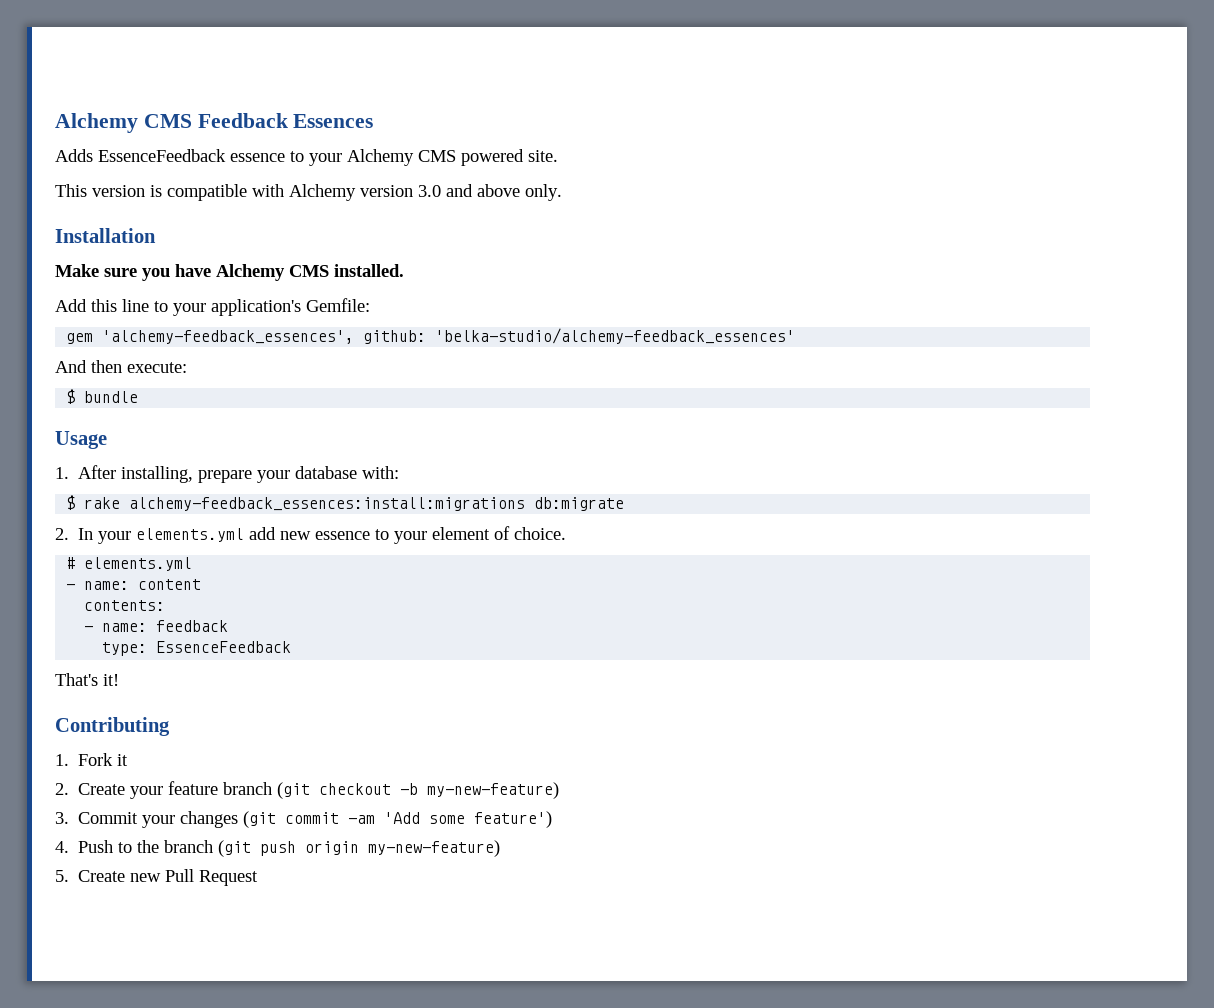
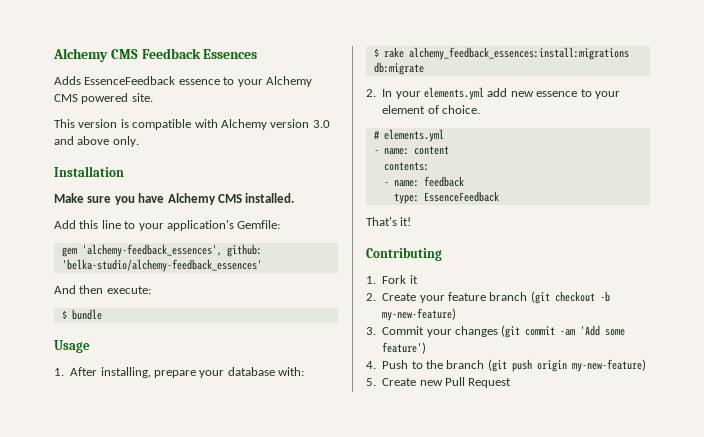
[129,497,526,511] alchemy-feedback_essences:install:migrations -> [408,47,629,60] alchemy_feedback_essences:install:migrations

